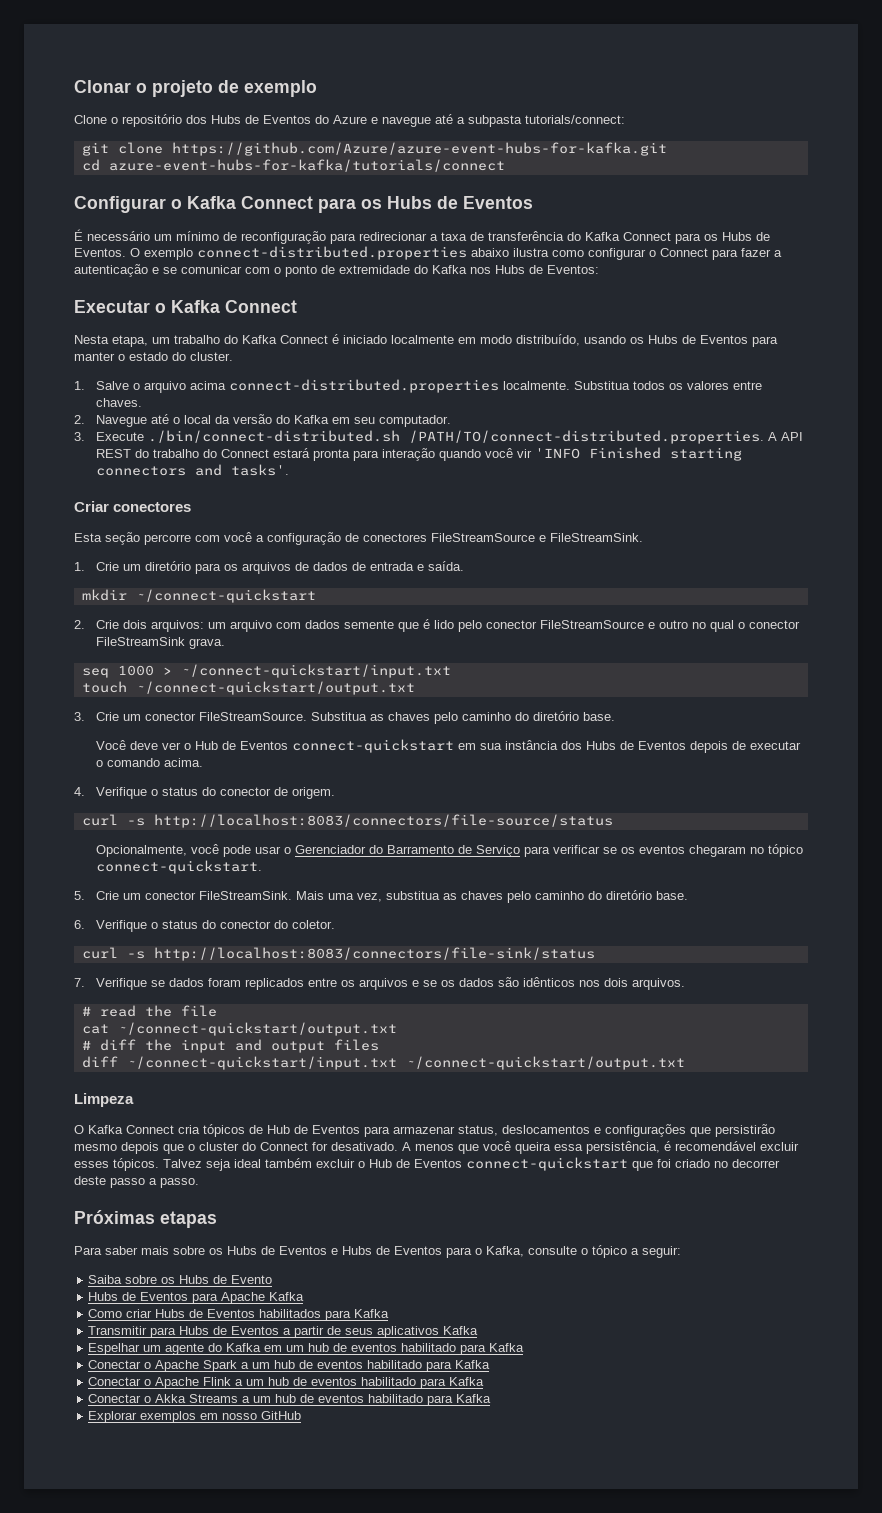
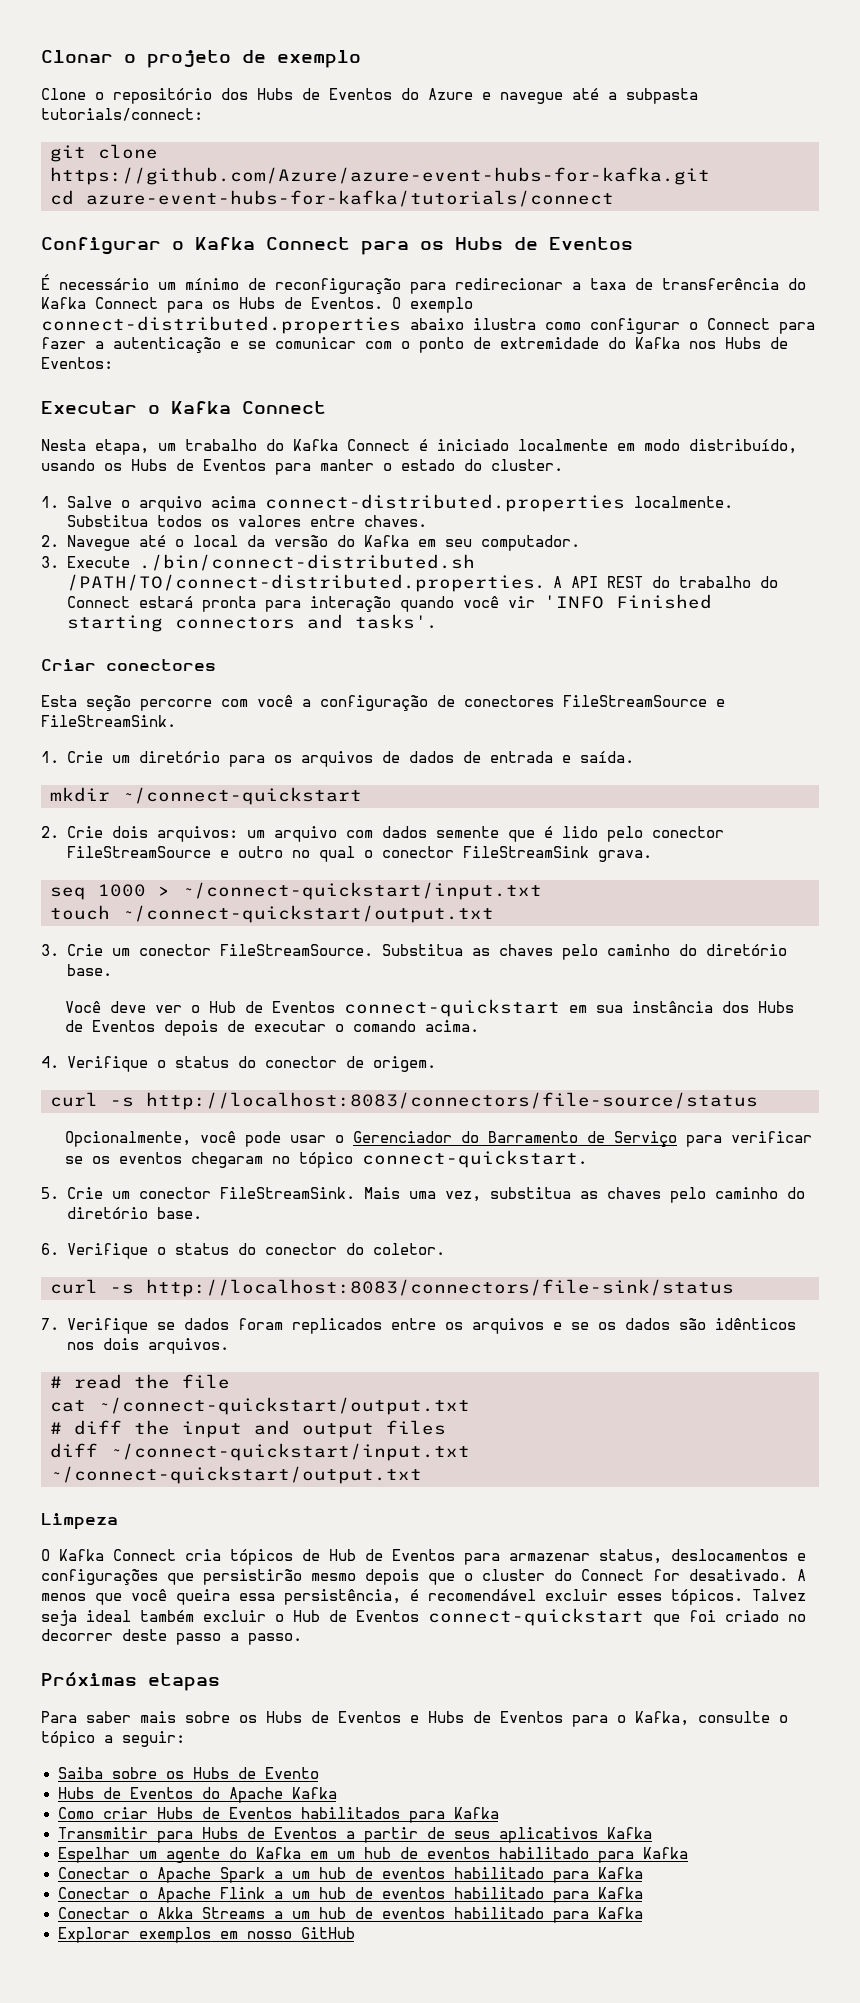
[192,1293,219,1304] para -> [201,1787,220,1799] do

